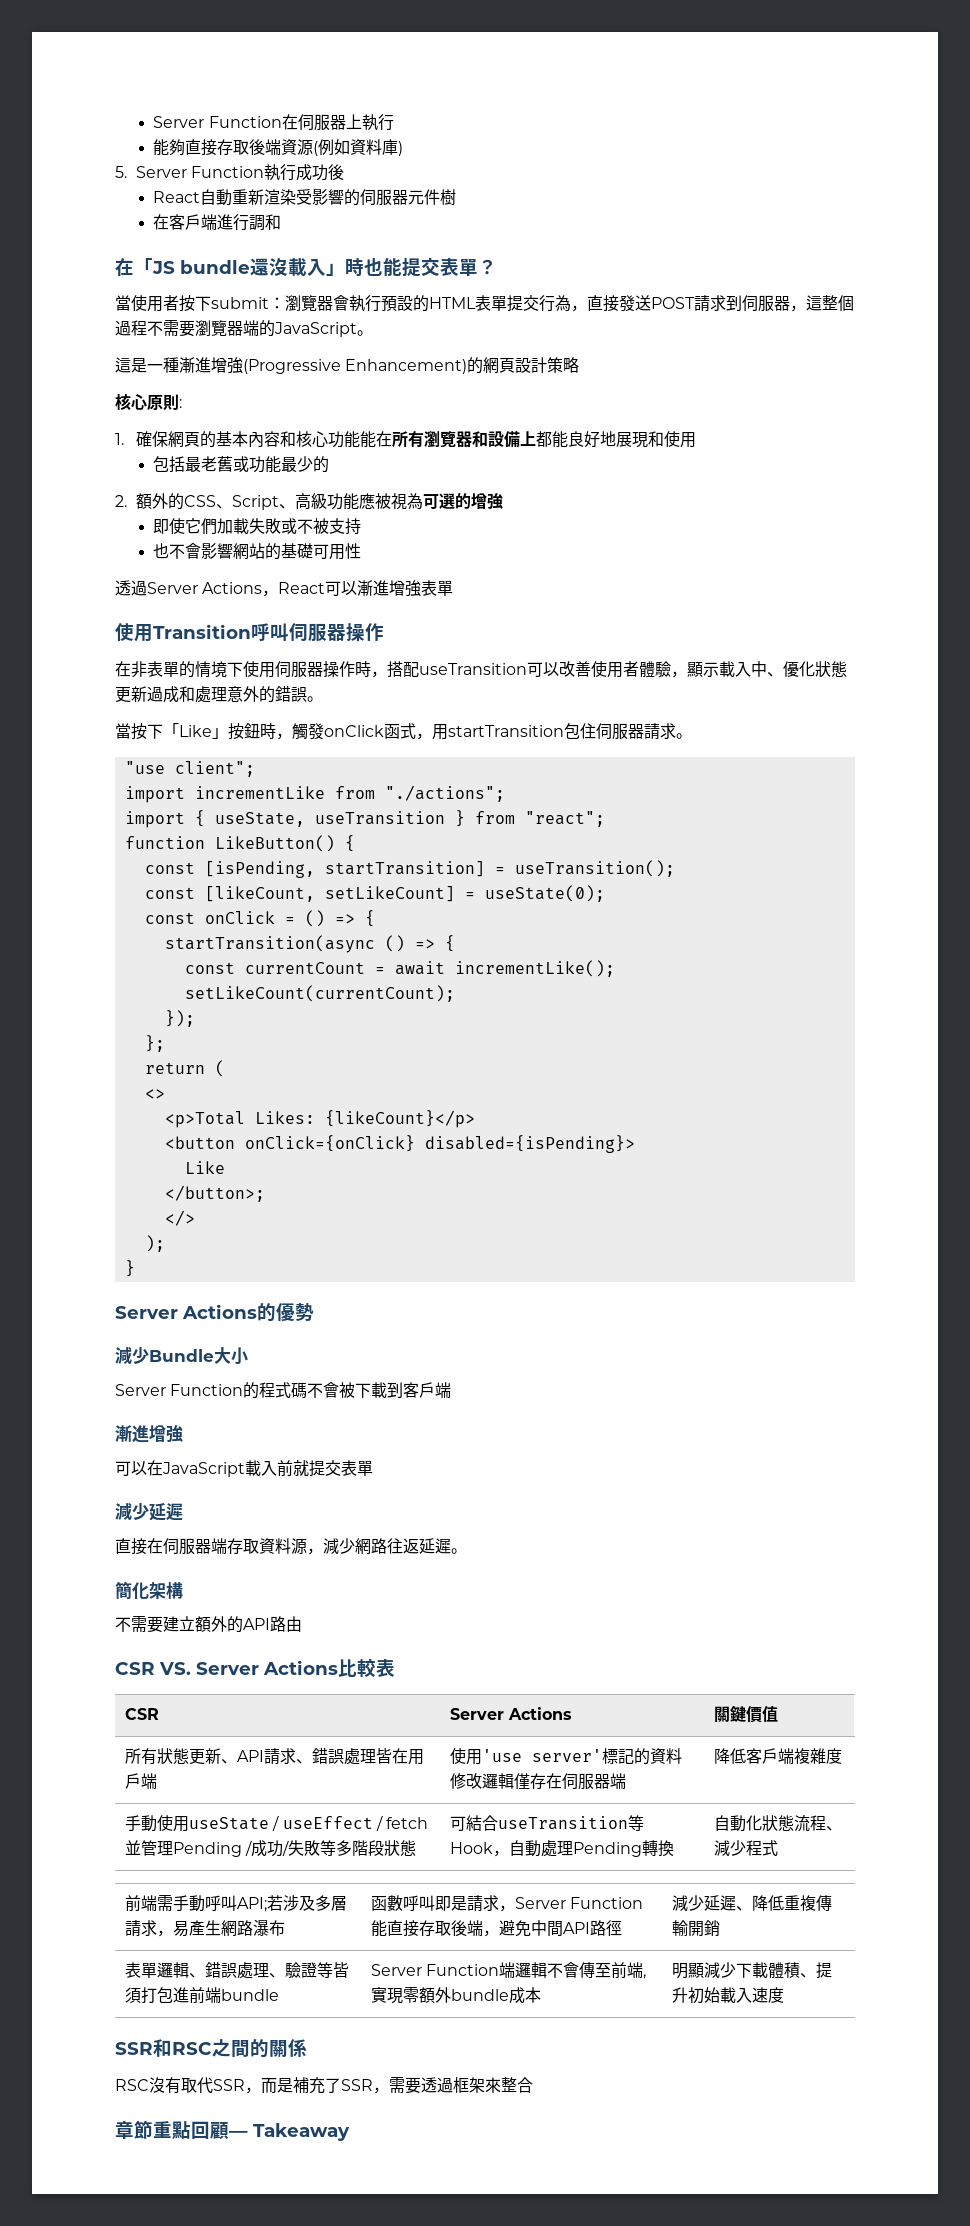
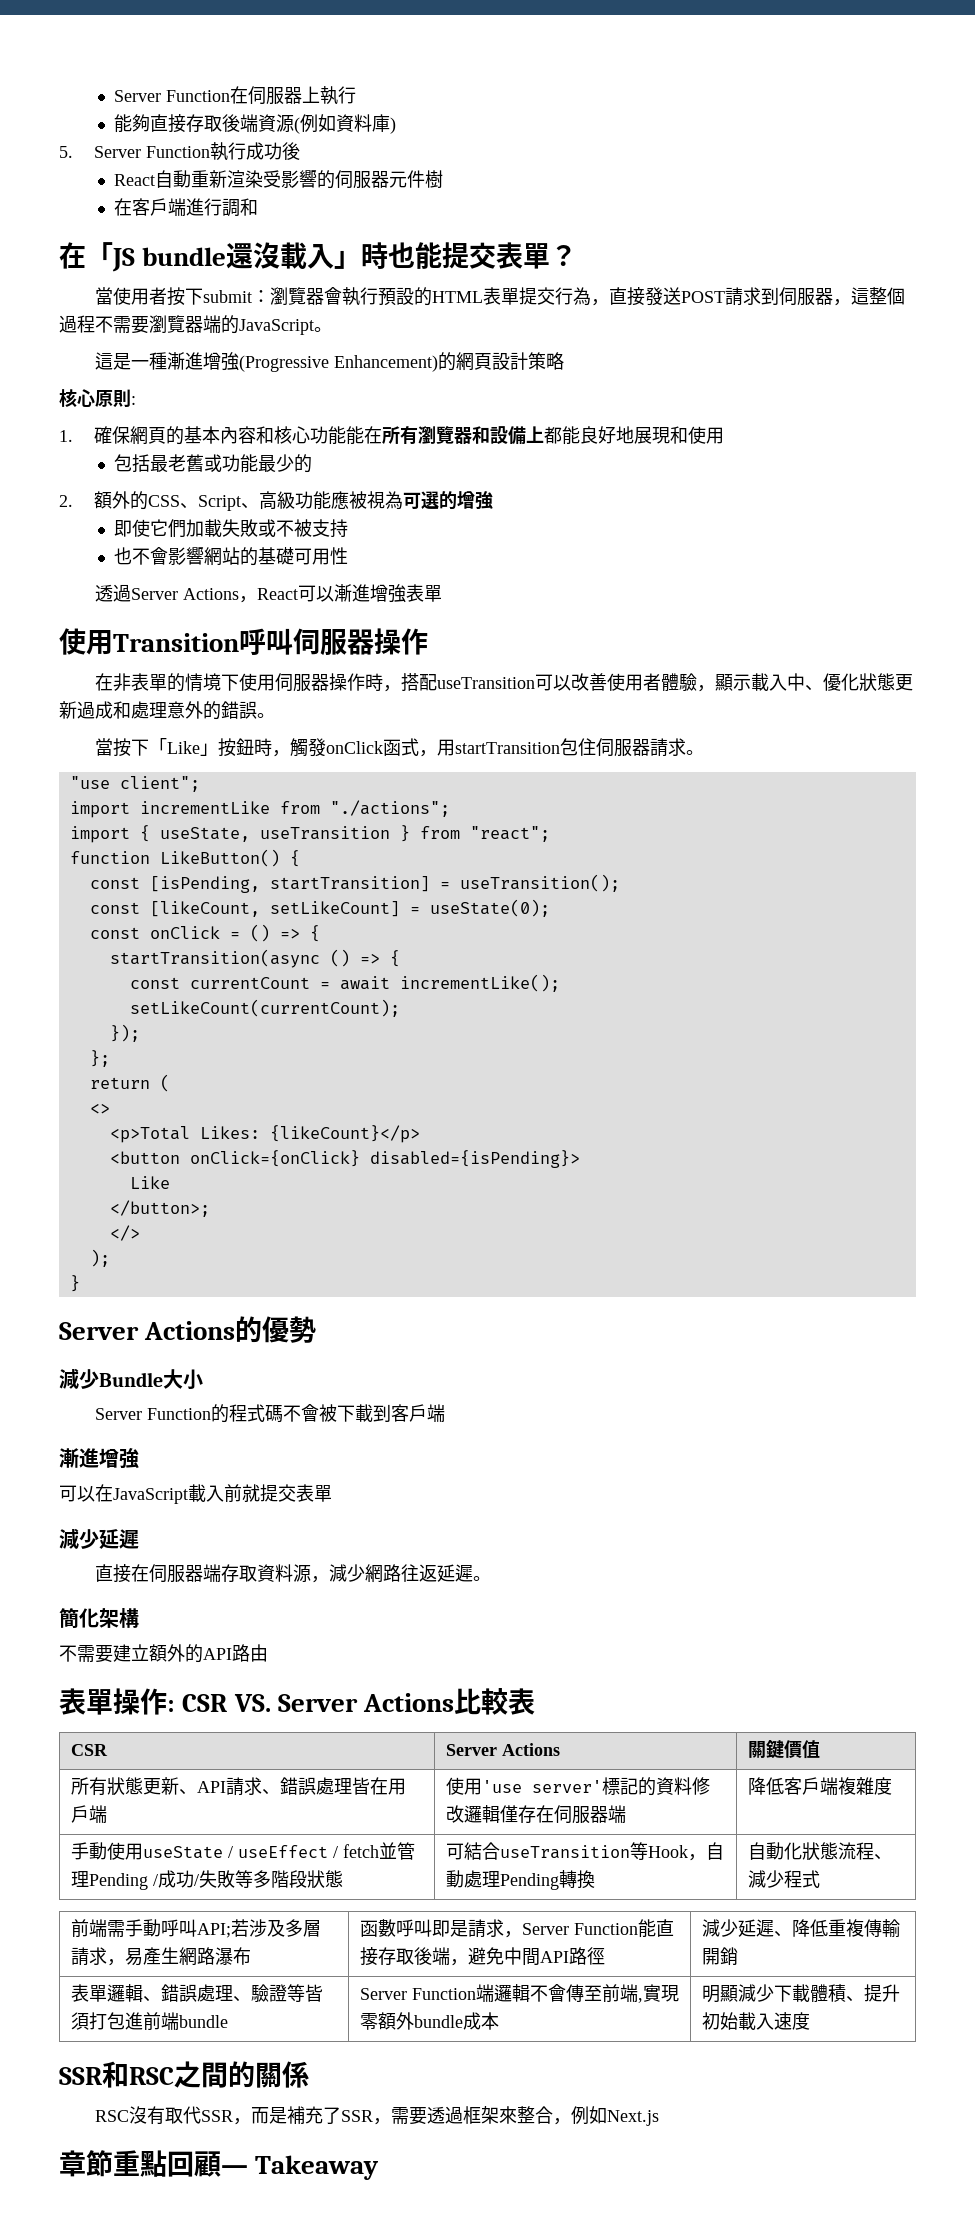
(302, 1624) none -> [59,1688,175,1715] 表單操作:
(533, 2085) none -> [553,2106,660,2126] ，例如Next.js

